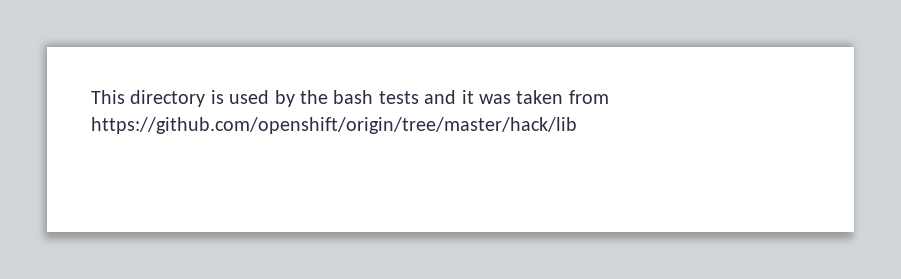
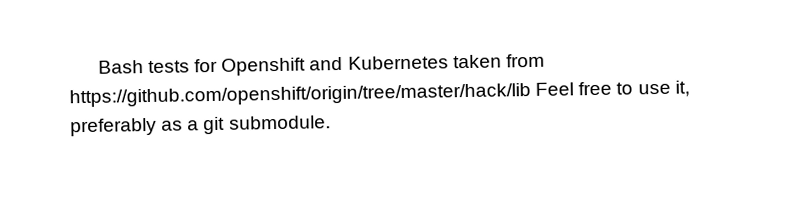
[91,90,609,107] [91,117,577,134] This directory is used by the bash tests and it was taken from https://github.com/openshift/origin/tree/master/hack/lib -> [97,53,545,76] [69,80,690,108] [70,115,331,137] Bash tests for Openshift and Kubernetes taken from https://github.com/openshift/origin/tree/master/hack/lib Feel free to use it, preferably as a git submodule.

